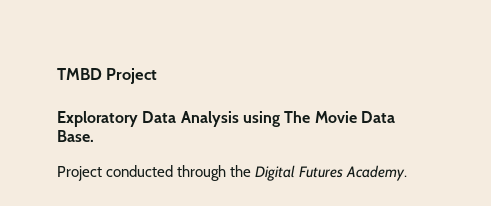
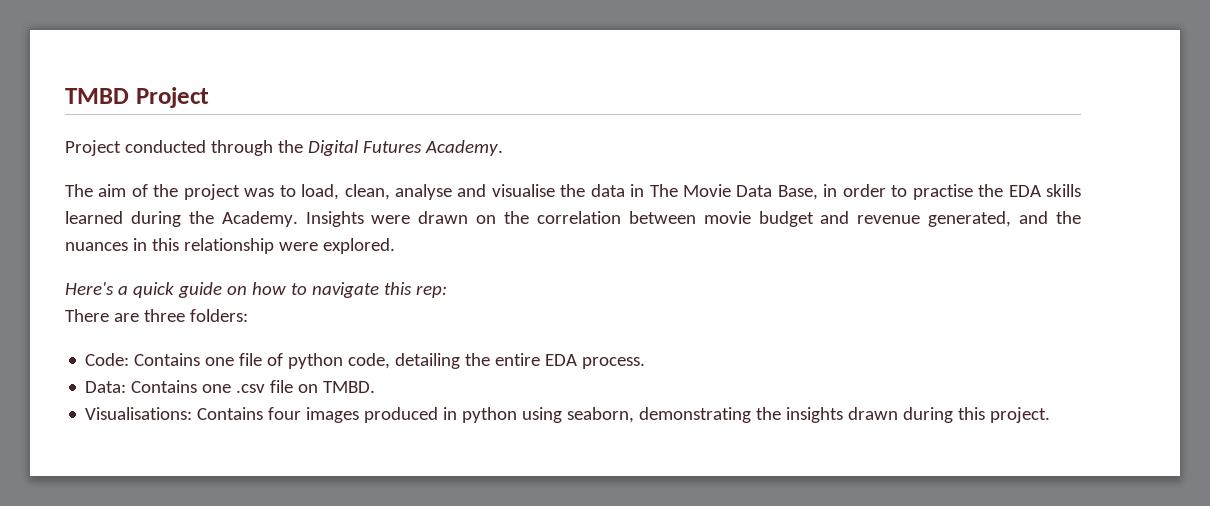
[57,111,395,127] [57,130,94,142] // Exploratory Data Analysis using The Movie Data Base. -> (209, 97) none
(408, 173) none -> [65,184,1082,200] [65,211,1081,227] [65,238,395,254] [65,282,447,298] [65,309,248,322] [85,353,646,369] [85,380,376,393] [85,407,1051,423] // The aim of the project was to load, clean, analyse and visualise the data in The Movie Data Base, in order to practise the EDA skills learned during the Academy. Insights were drawn on the correlation between movie budget and revenue generated, and the nuances in this relationship were explored. // Here's a quick guide on how to navigate this rep: // There are three folders: // Code: Contains one file of python code, detailing the entire EDA process. // Data: Contains one .csv file on TMBD. // Visualisations: Contains four images produced in python using seaborn, demonstrating the insights drawn during this project.

